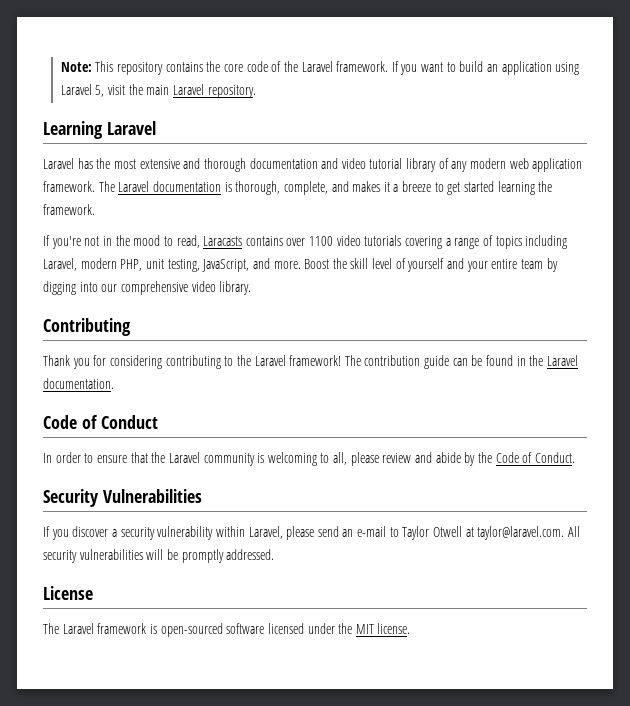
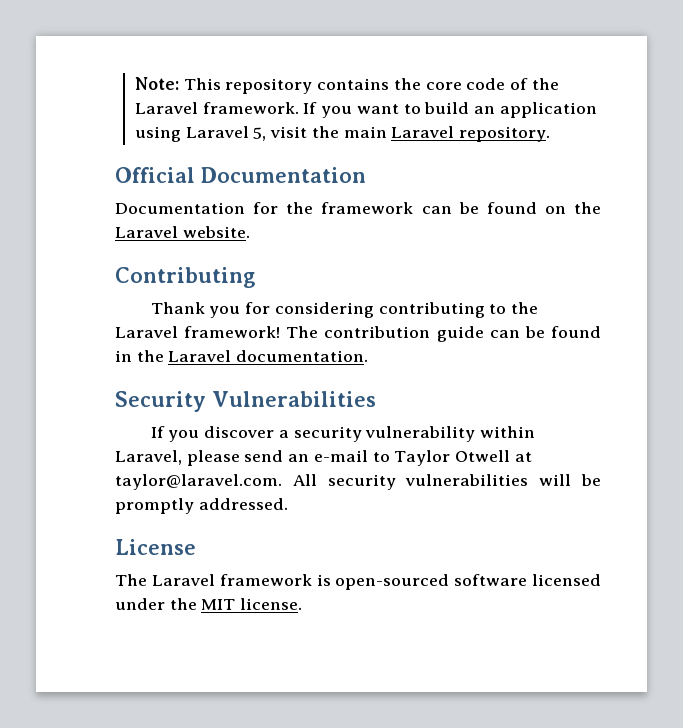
[43,121,156,139] [43,158,583,172] [43,181,553,195] [43,204,95,215] [43,235,568,249] [43,258,558,272] [43,281,252,295] Learning Laravel // Laravel has the most extensive and thorough documentation and video tutorial library of any modern web application framework. The Laravel documentation is thorough, complete, and makes it a breeze to get started learning the framework. // If you're not in the mood to read, Laracasts contains over 1100 video tutorials covering a range of topics including Laravel, modern PHP, unit testing, JavaScript, and more. Boost the skill level of yourself and your entire team by digging into our comprehensive video library. -> [115,167,366,183] [115,202,601,214] [115,226,250,238] Official Documentation // Documentation for the framework can be found on the Laravel website.
[43,415,158,429] [43,452,575,466] // Code of Conduct // In order to ensure that the Laravel community is welcoming to all, please review and abide by the Code of Conduct. -> (369, 356) none

